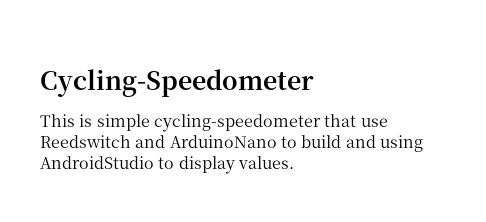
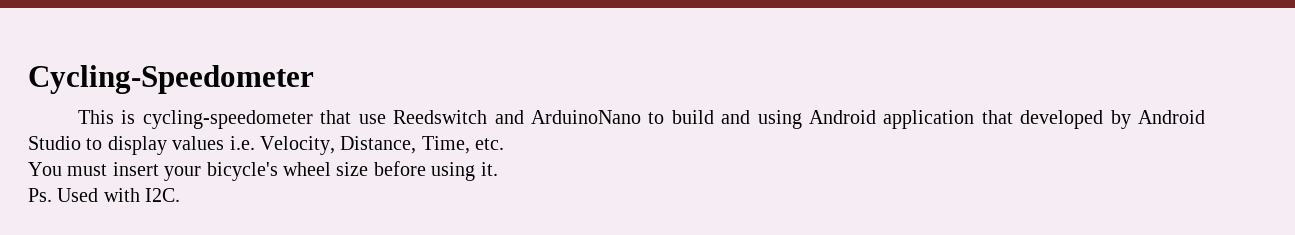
[96,114,150,131] simple -> (136, 117) none
[40,156,294,174] AndroidStudio to display values. -> [808,110,1205,129] [28,136,505,155] [28,161,498,181] [28,188,181,202] Android application that developed by Android Studio to display values i.e. Velocity, Distance, Time, etc. // You must insert your bicycle's wheel size before using it. // Ps. Used with I2C.

